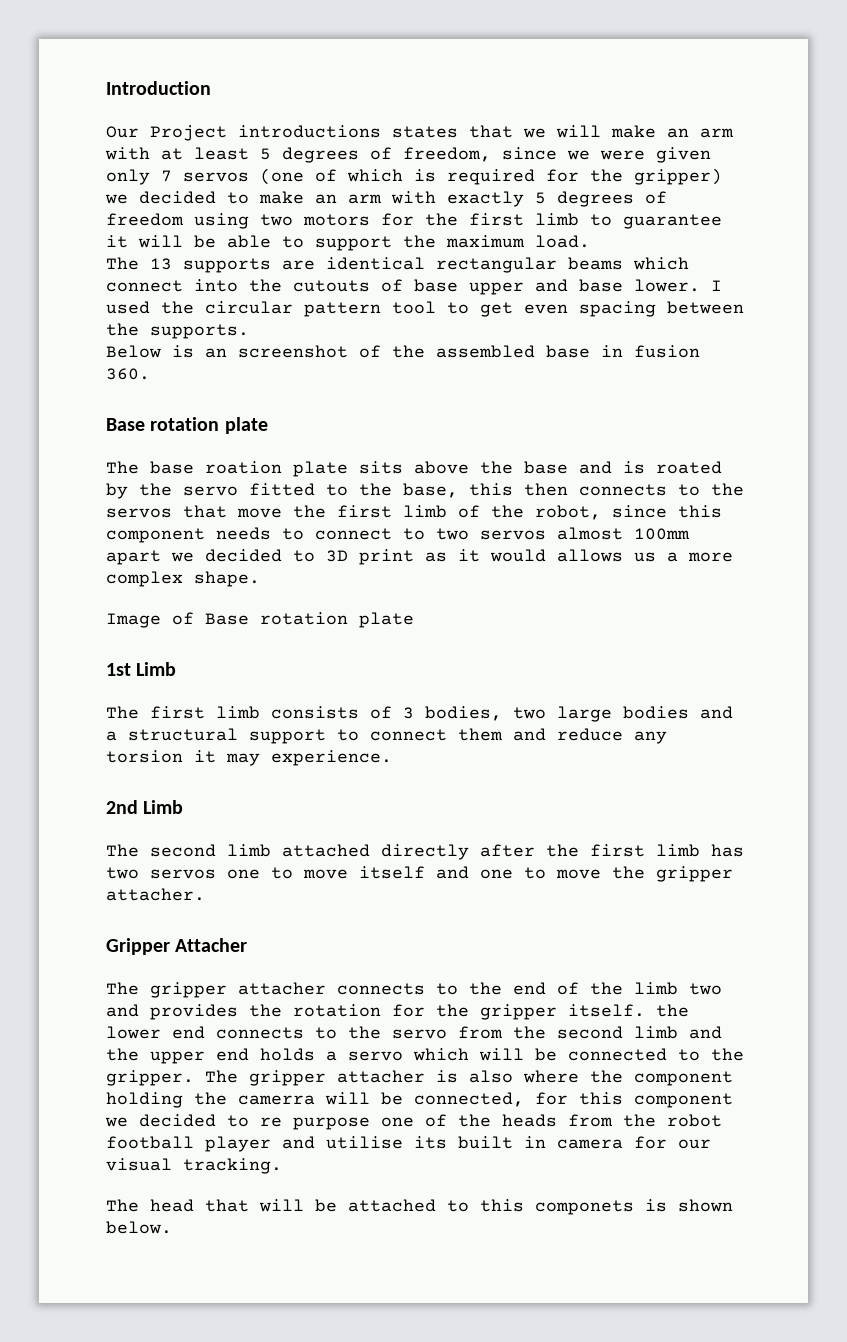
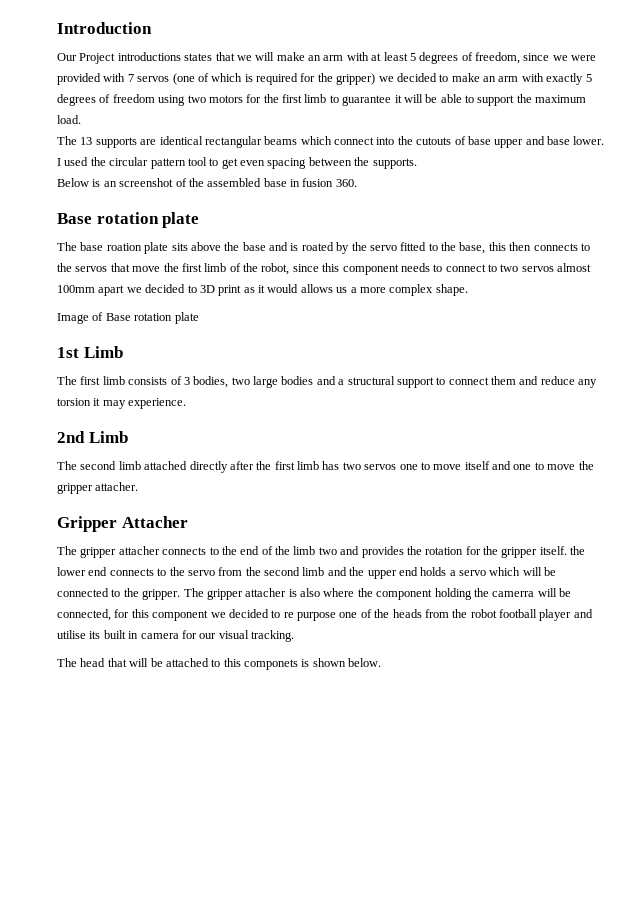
[656,147,711,163] [106,169,150,185] given only -> [57,73,126,85] provided with

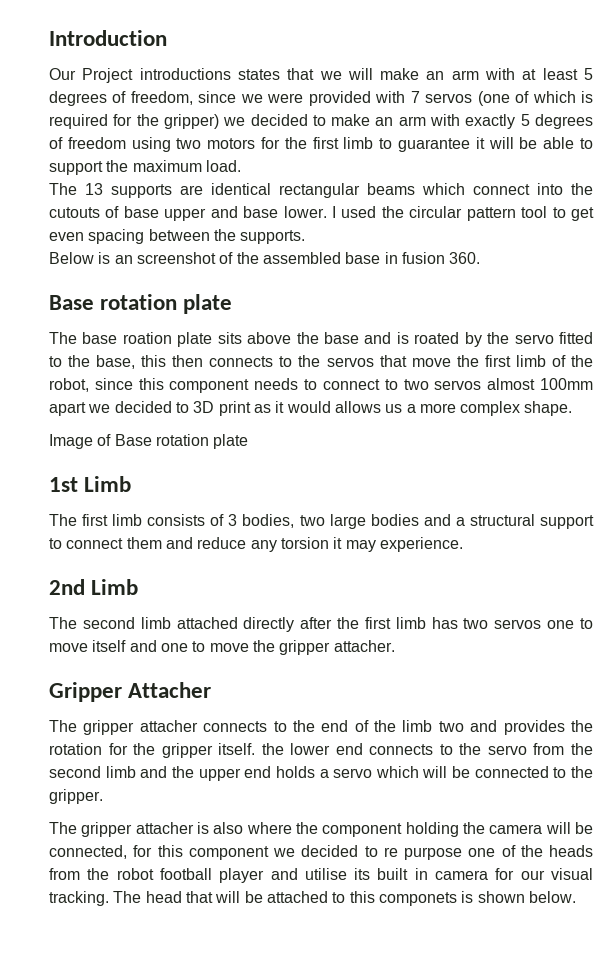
(181, 594) none -> (103, 796) //
[492,591,535,597] camerra -> [489,824,543,834] camera
(294, 636) // -> (109, 898) none

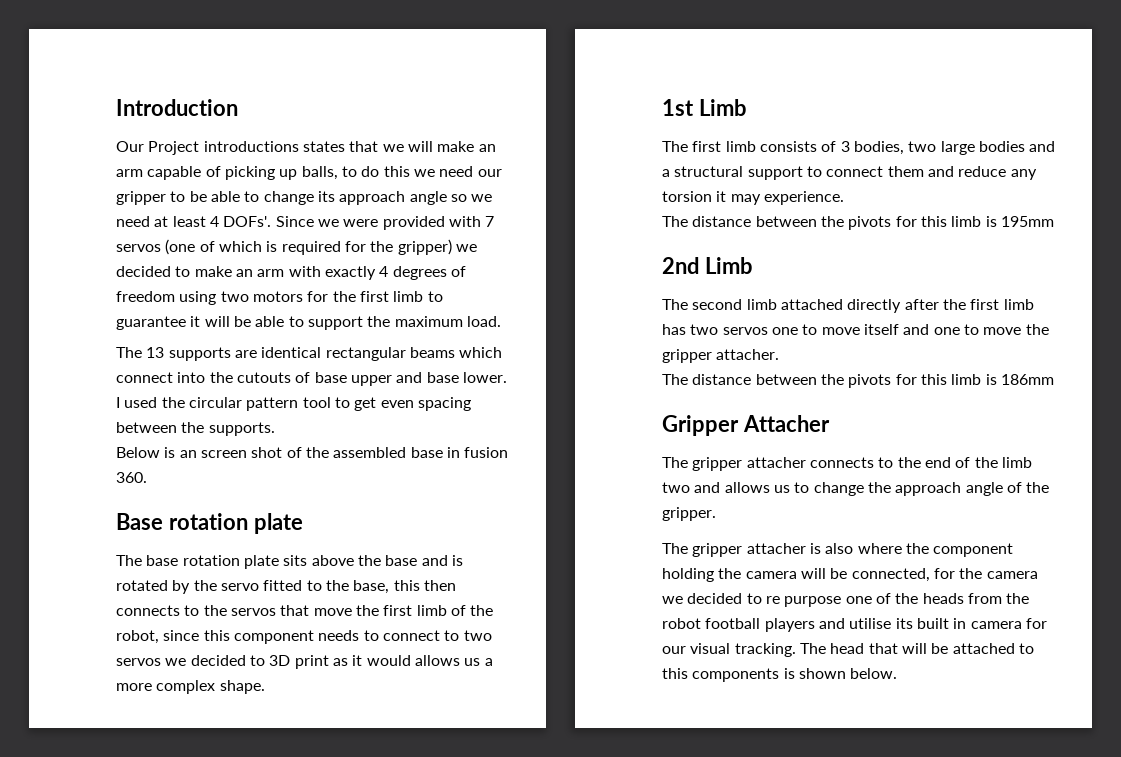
[485,68,594,80] [49,91,237,106] with at least 5 degrees of freedom, since -> [147,166,502,180] [116,191,493,205] [116,216,314,227] capable of picking up balls, to do this we need our gripper to be able to change its approach angle so we need at least 4 DOFs'. Since
[520,114,530,126] 5 -> [379,266,389,277] 4
[136,252,216,264] screenshot -> [200,447,283,458] screen shot
[122,332,172,344] roation -> [182,555,240,566] rotation
[414,332,460,344] roated -> [116,580,168,591] rotated
[487,378,593,390] [49,402,86,416] almost 100mm apart -> (161, 662) none
[49,434,249,449] // Image of Base rotation plate -> (265, 687) none
(463, 544) none -> [662,216,1054,230] // The distance between the pivots for this limb is 195mm
(395, 646) none -> [662,374,1054,388] // The distance between the pivots for this limb is 186mm
[503,720,593,735] [49,743,594,758] [49,766,567,781] provides the rotation for the gripper itself. the lower end connects to the servo from the second limb and the upper end holds a servo which will be connected to -> [724,482,1022,496] allows us to change the approach angle of
[157,845,269,860] this component -> [959,568,1038,579] the camera
[219,868,265,883] player -> [764,618,815,632] players
[378,892,457,906] componets -> [692,668,780,682] components

